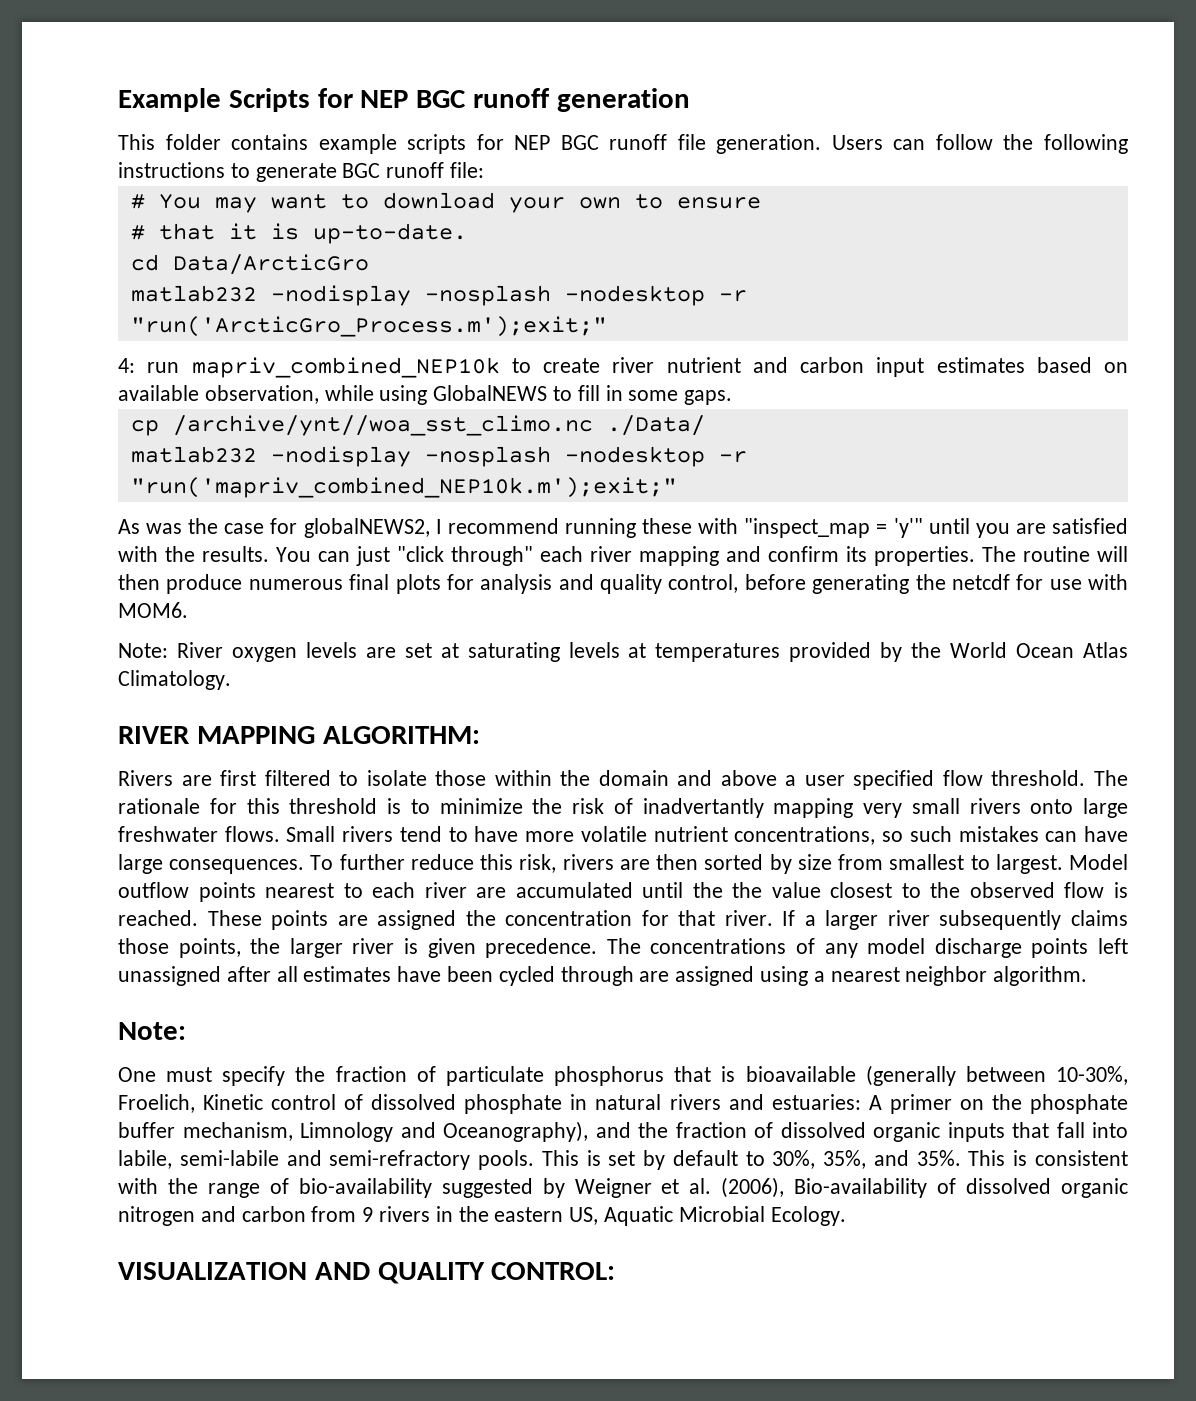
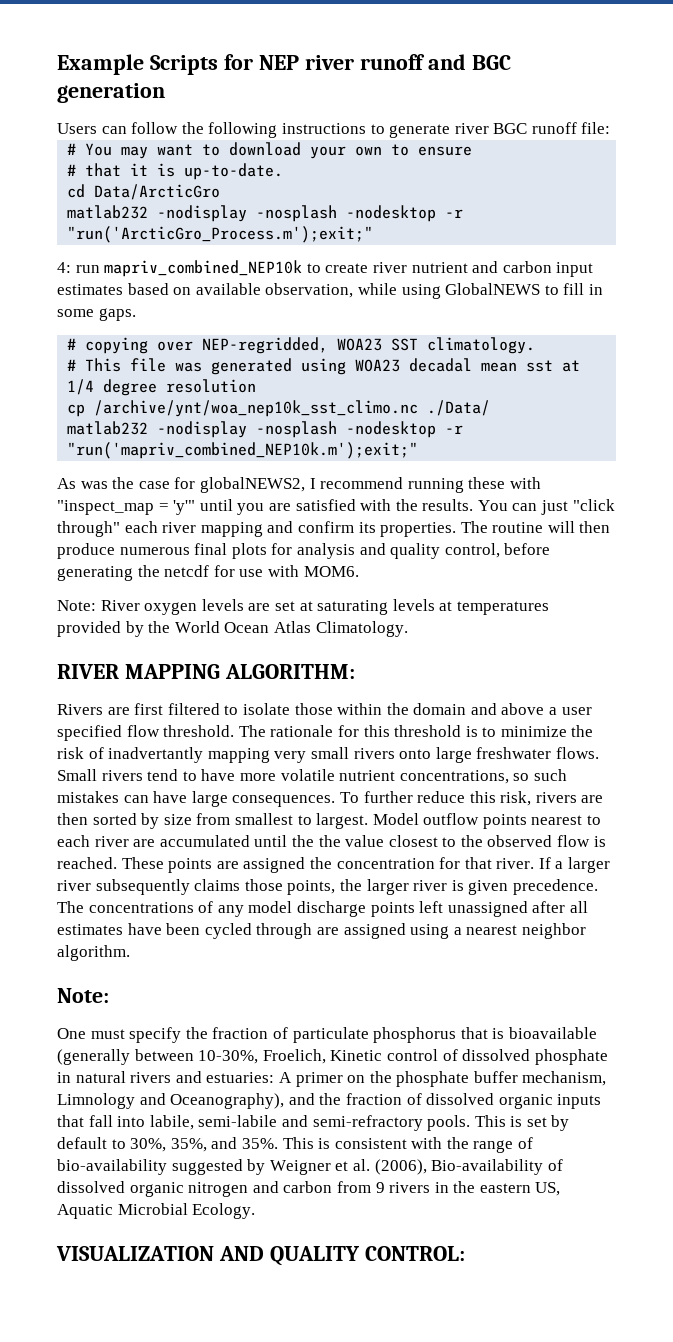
[416,88,690,112] [118,134,822,154] BGC runoff generation // This folder contains example scripts for NEP BGC runoff file generation. -> [304,54,511,70] [57,83,165,103] river runoff and BGC generation //
(337, 172) none -> [454,123,489,134] river
(733, 397) none -> [67,337,536,354] [67,358,581,375] [67,379,257,396] // # copying over NEP-regridded, WOA23 SST climatology. // # This file was generated using WOA23 decadal mean sst at 1/4 degree resolution
[172,415,593,436] /archive/ynt//woa_sst_climo.nc -> [94,400,419,417] /archive/ynt/woa_nep10k_sst_climo.nc

